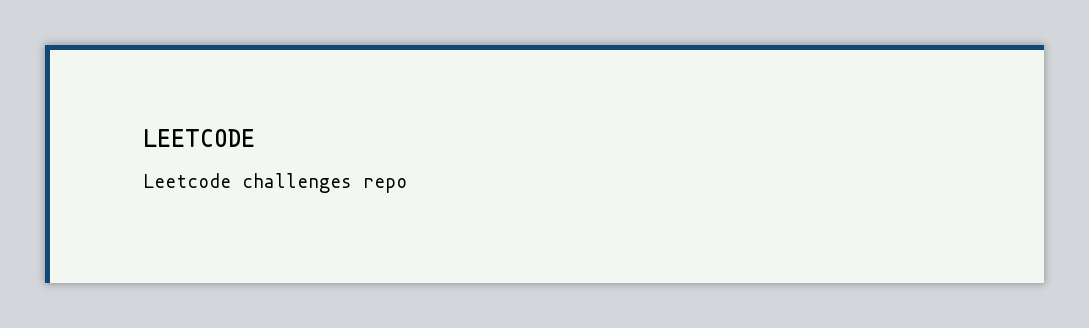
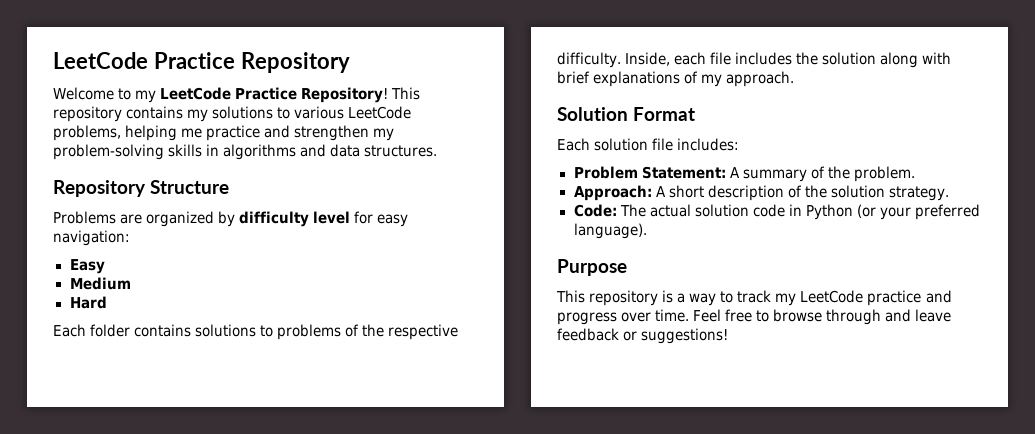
[143,129,255,147] [143,173,407,193] LEETCODE // Leetcode challenges repo -> [53,52,350,73] [53,87,421,103] [53,106,412,122] [53,125,395,141] [53,144,438,160] [53,180,230,197] [53,211,409,227] [53,230,130,246] [69,259,105,274] [69,277,131,290] [69,296,107,309] [53,324,459,340] [557,52,952,68] [557,71,795,87] [557,107,696,121] [557,138,740,151] [573,166,915,182] [573,185,949,201] [573,204,980,220] [573,223,647,239] [557,259,627,276] [556,290,952,306] [557,309,952,325] [557,328,729,344] LeetCode Practice Repository // Welcome to my LeetCode Practice Repository! This repository contains my solutions to various LeetCode problems, helping me practice and strengthen my problem-solving skills in algorithms and data structures. // Repository Structure // Problems are organized by difficulty level for easy navigation: // Easy // Medium // Hard // Each folder contains solutions to problems of the respective difficulty. Inside, each file includes the solution along with brief explanations of my approach. // Solution Format // Each solution file includes: // Problem Statement: A summary of the problem. // Approach: A short description of the solution strategy. // Code: The actual solution code in Python (or your preferred language). // Purpose // This repository is a way to track my LeetCode practice and progress over time. Feel free to browse through and leave feedback or suggestions!

